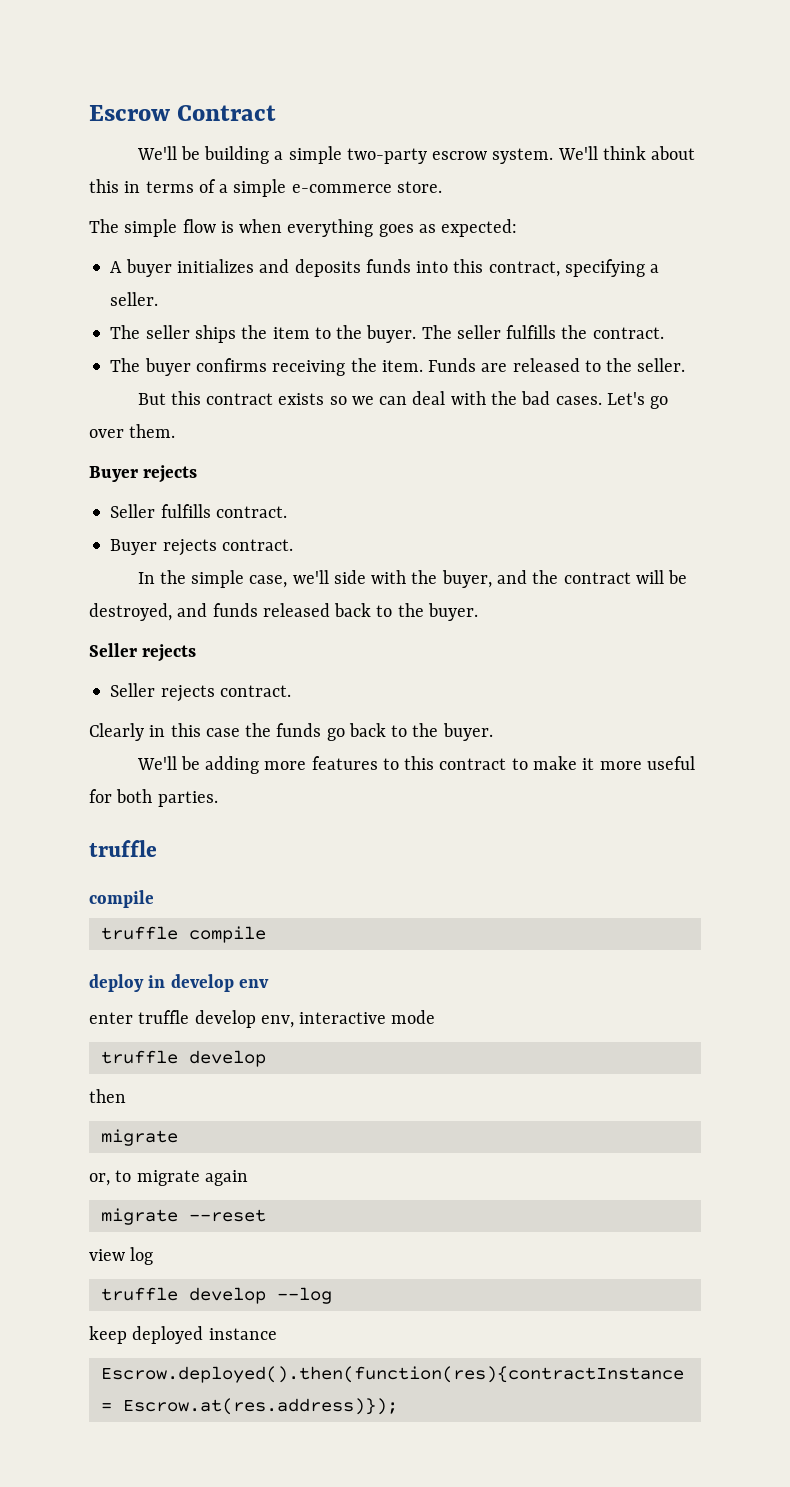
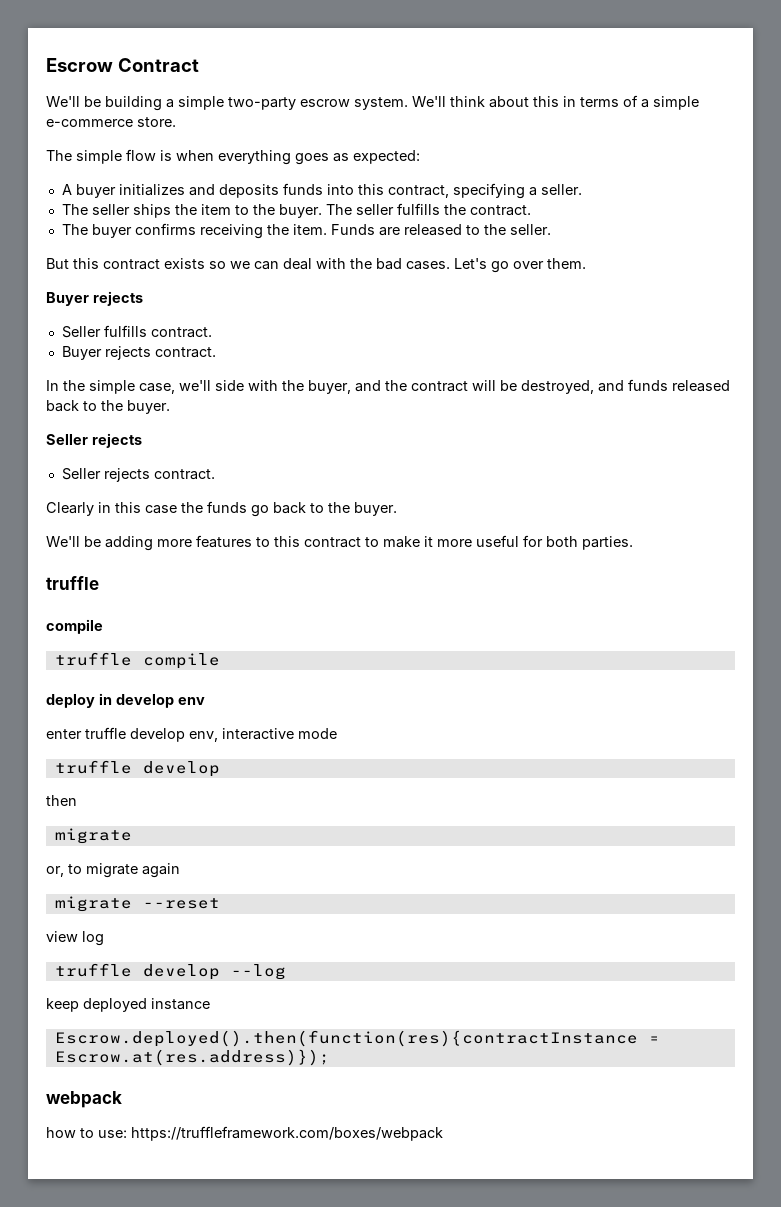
(398, 1406) none -> [46,1091,122,1108] [46,1126,443,1141] // webpack // how to use: https://truffleframework.com/boxes/webpack

